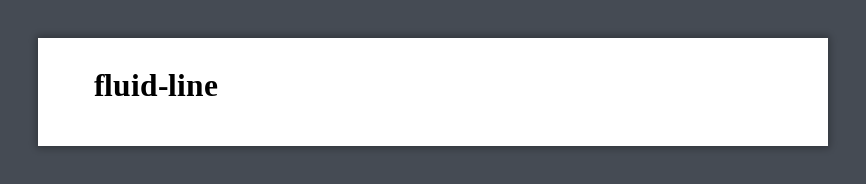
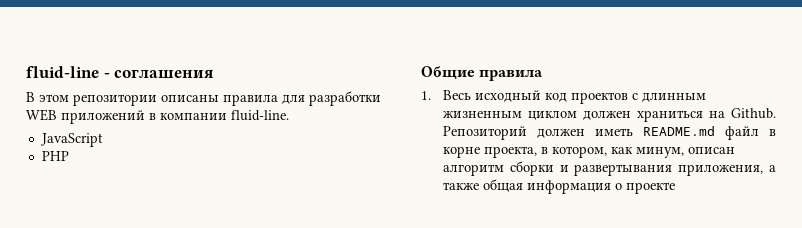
(218, 85) none -> [103,69,215,78] [26,91,381,106] [26,109,289,124] [40,133,103,147] [41,151,69,161] [421,66,544,81] [421,90,707,104] [443,108,776,122] [443,126,776,140] [443,146,736,158] [443,161,776,176] [443,179,676,194] - соглашения // В этом репозитории описаны правила для разработки WEB приложений в компании fluid-line. // JavaScript // PHP // Общие правила // 1. Весь исходный код проектов с длинным жизненным циклом должен храниться на Github. Репозиторий должен иметь README.md файл в корне проекта, в котором, как минум, описан алгоритм сборки и развертывания приложения, а также общая информация о проекте

